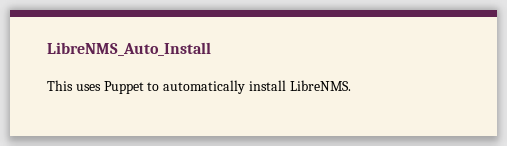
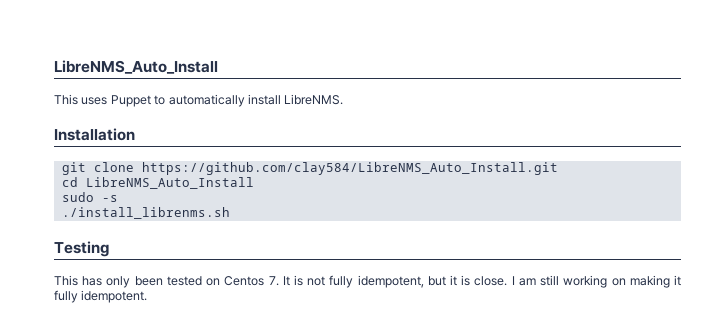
(351, 85) none -> [54,128,135,141] [61,162,558,175] [61,177,254,189] [61,192,118,202] [61,207,230,219] [54,241,109,257] [54,275,681,288] [54,290,148,303] // Installation // git clone https://github.com/clay584/LibreNMS_Auto_Install.git // cd LibreNMS_Auto_Install // sudo -s // ./install_librenms.sh // Testing // This has only been tested on Centos 7. It is not fully idempotent, but it is close. I am still working on making it fully idempotent.

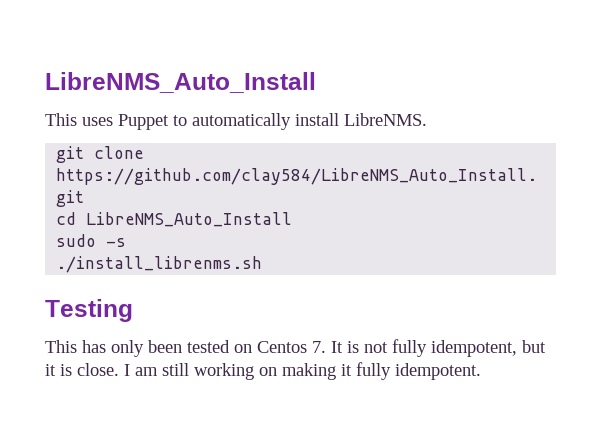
[54,128,135,141] // Installation -> (427, 119) none

